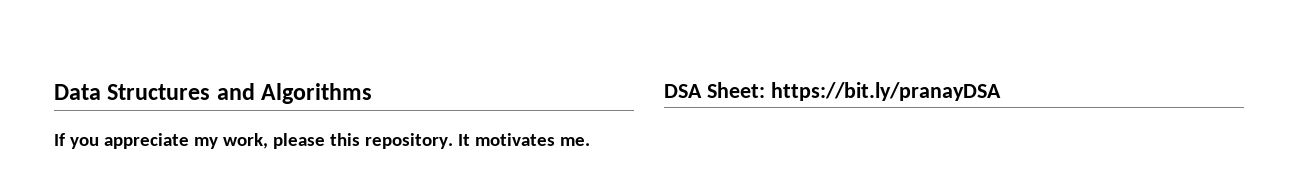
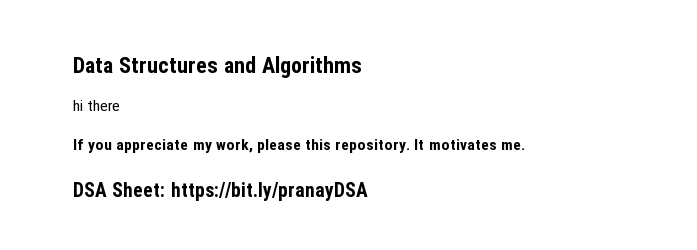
(373, 93) none -> [73,100,121,111] // hi there

